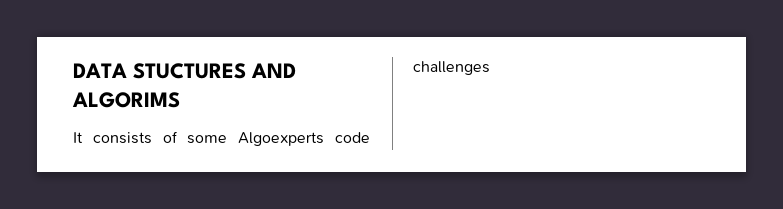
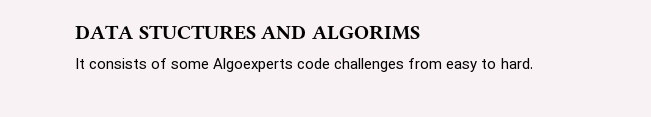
(490, 68) none -> [408,58,533,72] from easy to hard.

